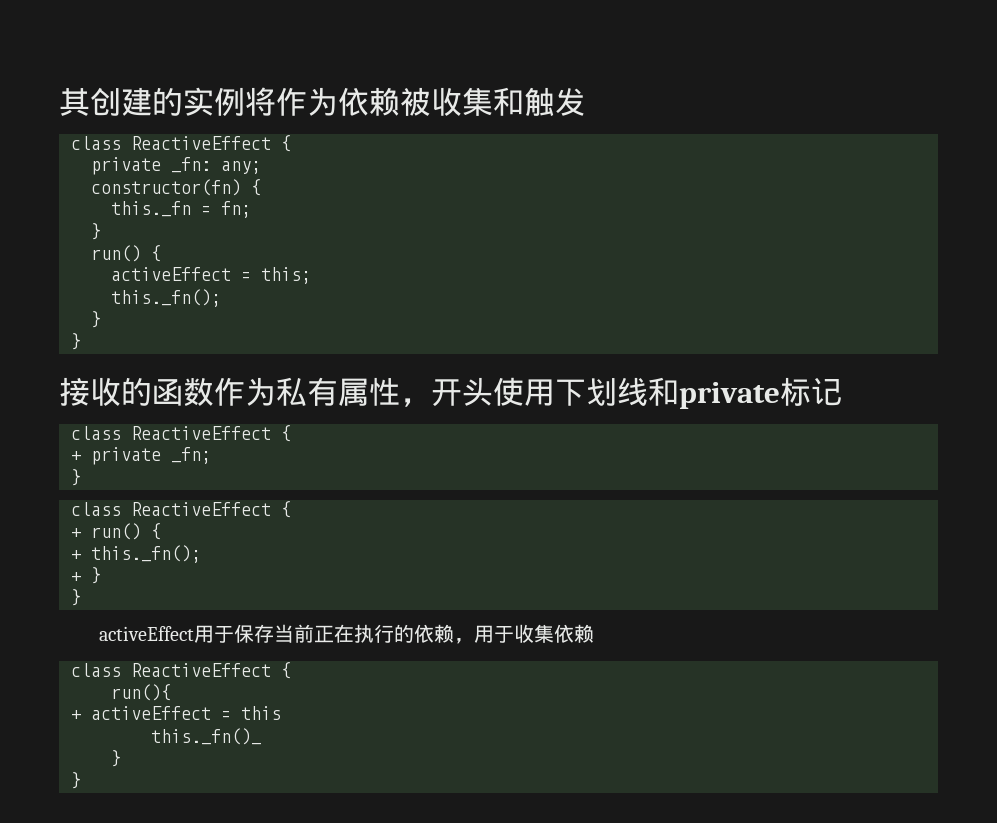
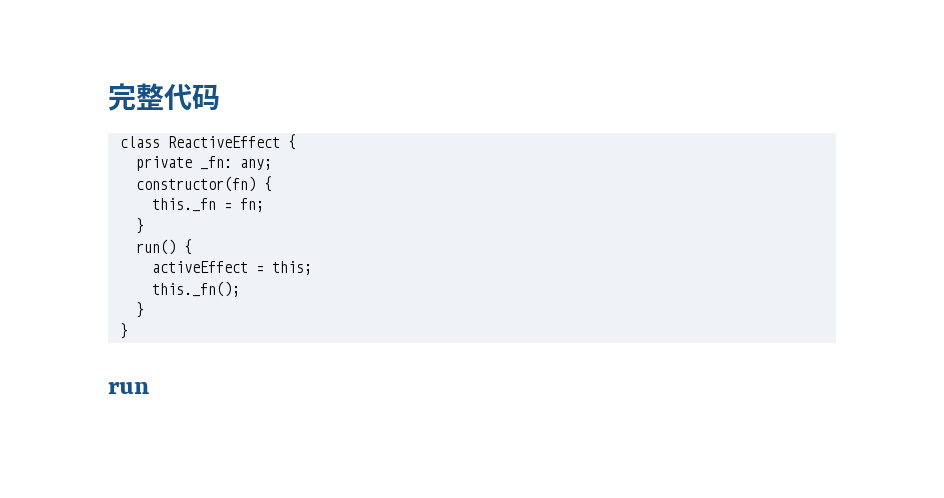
[59,87,586,117] 其创建的实例将作为依赖被收集和触发 -> [108,83,220,111] 完整代码
[59,377,842,409] [71,425,291,442] [71,447,211,465] [71,469,81,486] [71,501,291,518] [71,523,161,540] [71,545,201,563] [71,567,101,584] [71,589,81,606] [99,624,595,644] [71,662,291,679] [111,684,171,701] [71,706,281,720] [151,728,261,745] [111,750,121,767] [71,772,81,789] 接收的函数作为私有属性，开头使用下划线和private标记 // class ReactiveEffect { // + private _fn; // } // class ReactiveEffect { // + run() { // + this._fn(); // + } // } // activeEffect用于保存当前正在执行的依赖，用于收集依赖 // class ReactiveEffect { // run(){ // + activeEffect = this // this._fn()_ // } // } -> [108,382,149,394] run

